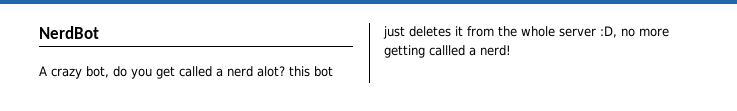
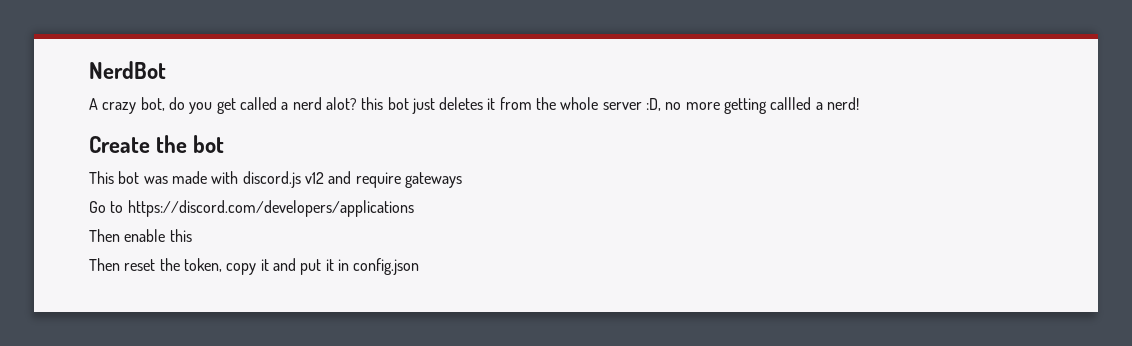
(511, 50) none -> [89,135,225,153] [89,171,462,188] [89,200,414,217] [89,229,192,242] [89,258,420,275] // Create the bot // This bot was made with discord.js v12 and require gateways // Go to https://discord.com/developers/applications // Then enable this // Then reset the token, copy it and put it in config.json

